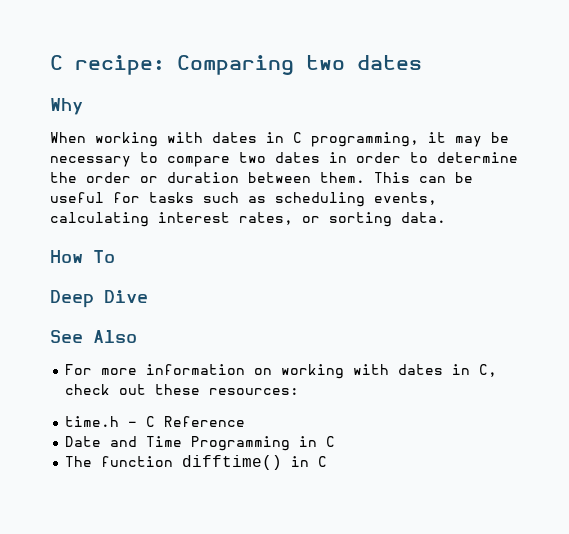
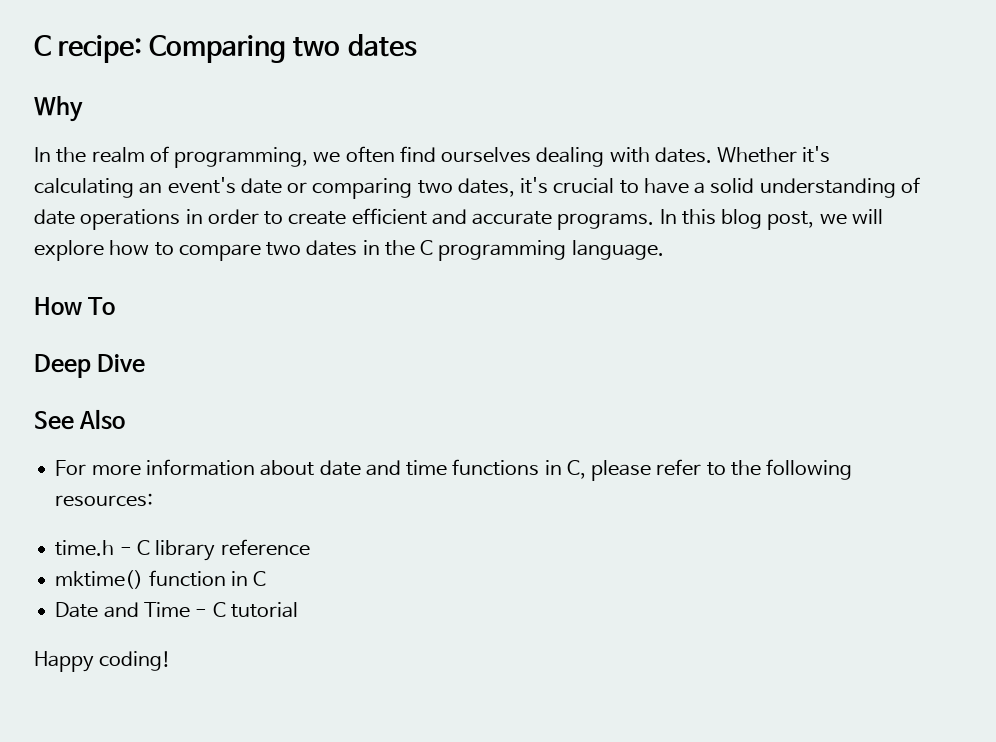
[50,132,509,147] [50,156,131,167] When working with dates in C programming, it may be necessary -> [34,146,831,168] [34,177,920,199] [34,208,883,230] [34,240,150,261] In the realm of programming, we often find ourselves dealing with dates. Whether it's calculating an event's date or comparing two dates, it's crucial to have a solid understanding of date operations in order to create efficient and accurate programs. In this blog post, we will explore how
[356,152,518,163] [50,172,473,183] [50,192,437,207] [50,212,446,227] order to determine the order or duration between them. This can be useful for tasks such as scheduling events, calculating interest rates, or sorting data. -> [384,240,664,261] the C programming language.
[254,364,498,379] [65,384,300,395] [65,416,246,427] on working with dates in C, check out these resources: // time.h - C Reference -> [260,459,853,481] [55,493,154,507] [55,539,310,561] [55,570,267,589] about date and time functions in C, please refer to the following resources: // time.h - C library reference // mktime() function in C
[191,436,336,451] [65,455,328,470] Programming in C // The function difftime() in C -> [195,602,298,618] [34,651,172,672] - C tutorial // Happy coding!

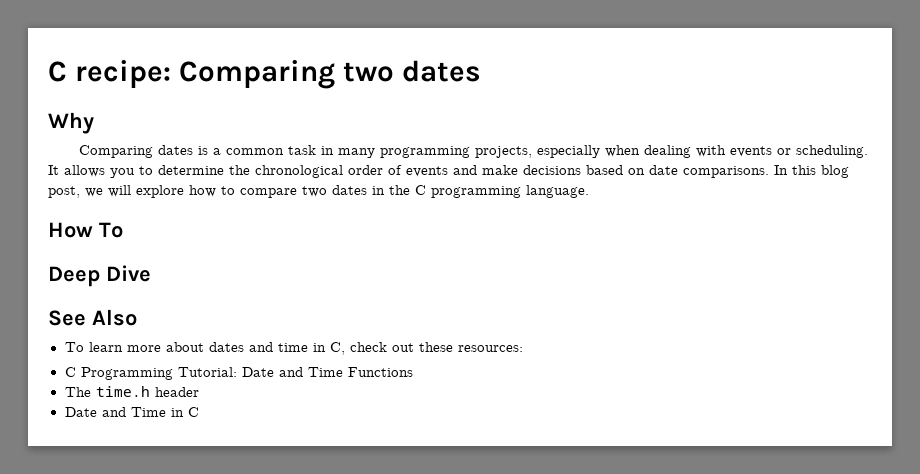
[34,146,831,168] [34,177,920,199] [34,208,655,230] In the realm of programming, we often find ourselves dealing with dates. Whether it's calculating an event's date or comparing two dates, it's crucial to have a solid understanding of date operations in order to create efficient and accurate programs. -> [79,145,869,158] [48,165,769,178] Comparing dates is a common task in many programming projects, especially when dealing with events or scheduling. It allows you to determine the chronological order of events and make decisions based on date comparisons.
[55,459,361,476] For more information about date -> [64,342,244,352] To learn more about dates
[452,459,540,476] functions -> (308, 347) none
[591,459,853,481] [55,493,154,507] [55,539,310,561] [55,570,267,589] [55,602,298,618] [34,651,172,672] please refer to the following resources: // time.h - C library reference // mktime() function in C // Date and Time - C tutorial // Happy coding! -> [349,342,523,352] [64,367,413,380] [64,386,199,397] [64,407,199,417] check out these resources: // C Programming Tutorial: Date and Time Functions // The time.h header // Date and Time in C

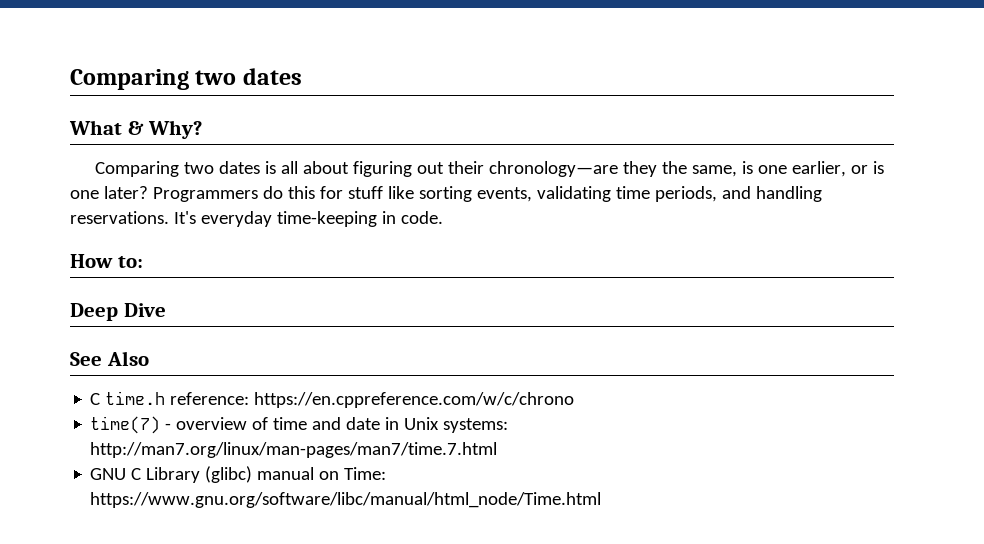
[48,60,171,88] C recipe: -> (70, 79) none
[48,112,94,134] [79,145,154,158] Why // Comparing -> [69,120,203,139] [95,161,215,177] What & Why? // Comparing two
[213,145,869,158] [48,165,849,178] [48,185,589,198] a common task in many programming projects, especially when dealing with events or scheduling. It allows you to determine the chronological order of events and make decisions based on date comparisons. In this blog post, we will explore how to compare two dates in the C programming language. -> [281,161,884,177] [70,186,822,202] [70,211,443,227] all about figuring out their chronology—are they the same, is one earlier, or is one later? Programmers do this for stuff like sorting events, validating time periods, and handling reservations. It's everyday time-keeping in code.
[99,222,123,238] To -> [117,256,143,268] to:
[64,342,523,355] [64,367,413,380] [64,386,199,397] [64,407,199,417] To learn more about dates and time in C, check out these resources: // C Programming Tutorial: Date and Time Functions // The time.h header // Date and Time in C -> [90,391,575,408] [90,416,509,434] [90,442,498,458] [90,466,387,483] [90,492,602,508] C time.h reference: https://en.cppreference.com/w/c/chrono // time(7) - overview of time and date in Unix systems: http://man7.org/linux/man-pages/man7/time.7.html // GNU C Library (glibc) manual on Time: https://www.gnu.org/software/libc/manual/html_node/Time.html

